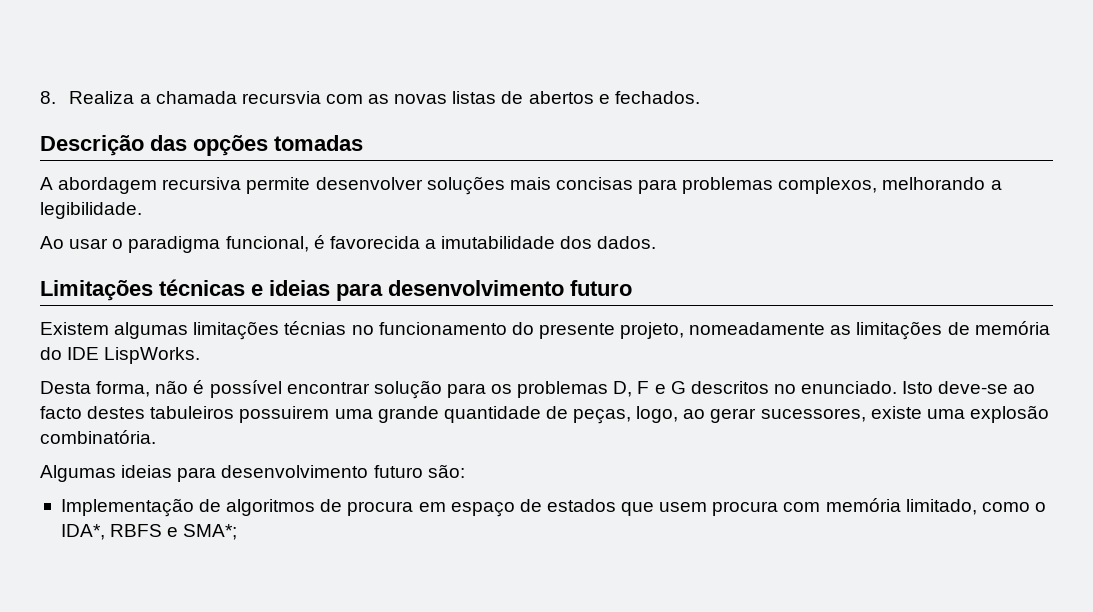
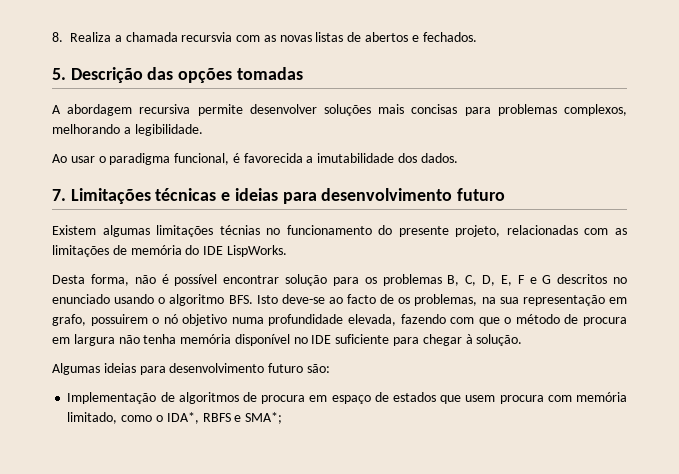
(700, 97) none -> [52,68,66,80] 5.
(657, 242) none -> [52,189,66,201] 7.
[689,322,826,335] nomeadamente -> [506,225,609,235] relacionadas com
[613,381,633,397] D, -> [447,275,512,286] B, C, D, E,
[801,381,1036,394] [40,405,1049,424] [40,430,156,444] enunciado. Isto deve-se ao facto destes tabuleiros possuirem uma grande quantidade de peças, logo, ao gerar sucessores, existe uma explosão combinatória. -> [52,294,627,306] [52,314,627,326] [52,334,523,346] enunciado usando o algoritmo BFS. Isto deve-se ao facto de os problemas, na sua representação em grafo, possuirem o nó objetivo numa profundidade elevada, fazendo com que o método de procura em largura não tenha memória disponível no IDE suficiente para chegar à solução.

